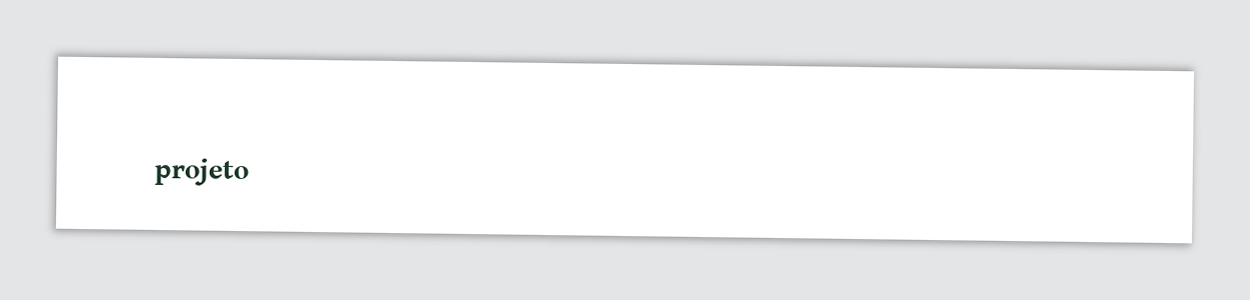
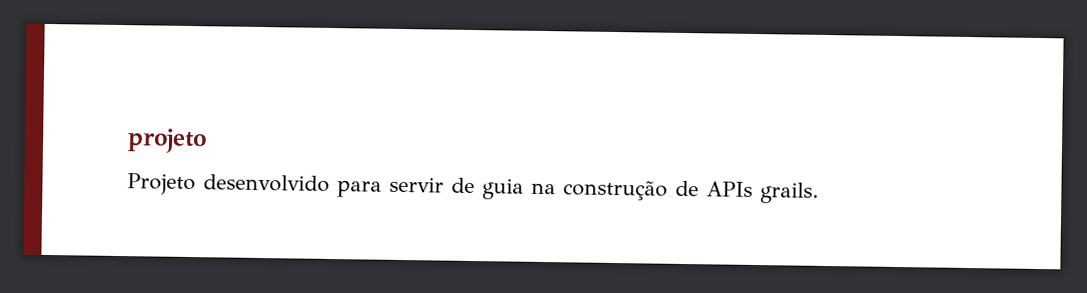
(249, 172) none -> [127,173,819,204] // Projeto desenvolvido para servir de guia na construção de APIs grails.

